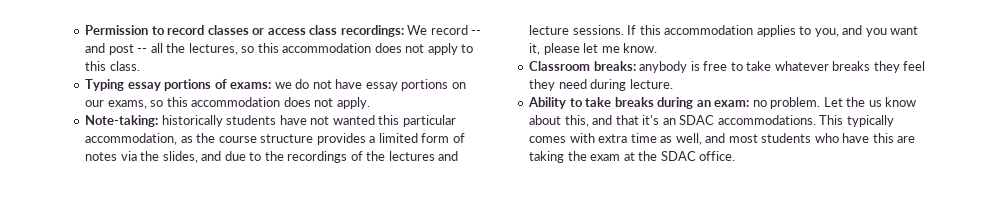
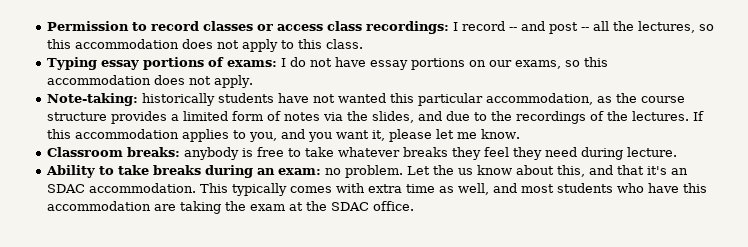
[407,25,428,35] We -> [453,22,459,31] I
[274,82,292,89] we -> [281,58,287,67] I
[388,151,459,161] [529,25,624,35] lectures and lecture sessions. -> [632,111,690,121] lectures.
[717,115,816,125] accommodations. -> [89,183,197,193] accommodation.
(894, 138) none -> [47,201,152,211] accommodation

